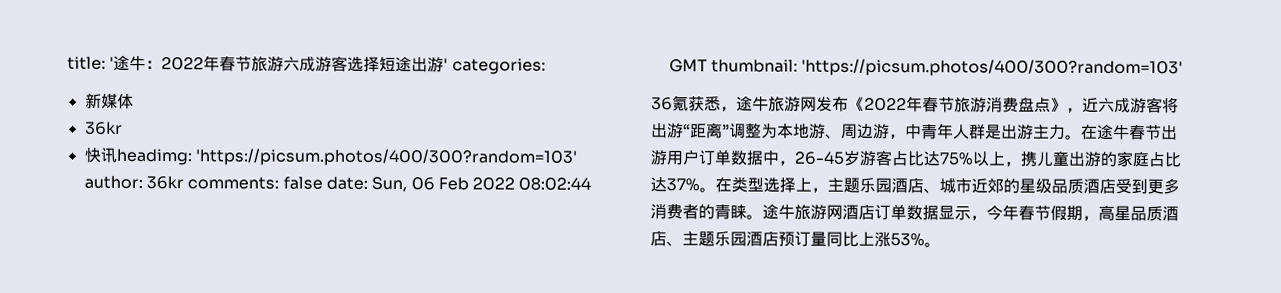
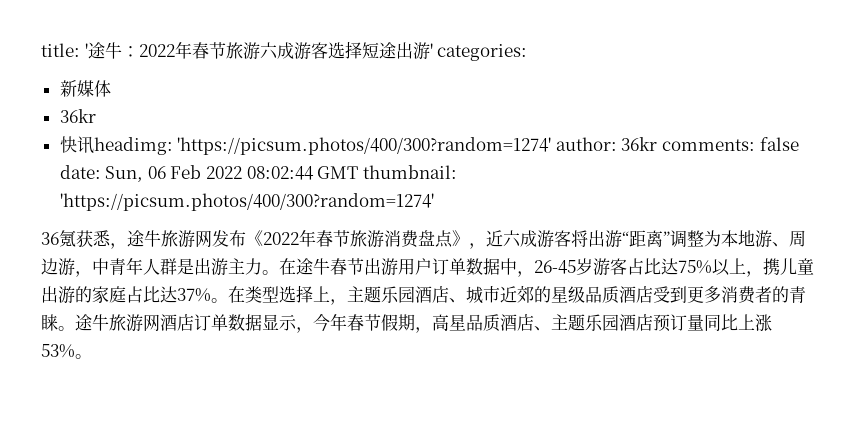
[194,148,577,167] 'https://picsum.photos/400/300?random=103' -> [177,137,552,155] 'https://picsum.photos/400/300?random=1274'
[801,58,1184,78] 'https://picsum.photos/400/300?random=103' -> [59,193,434,211] 'https://picsum.photos/400/300?random=1274'

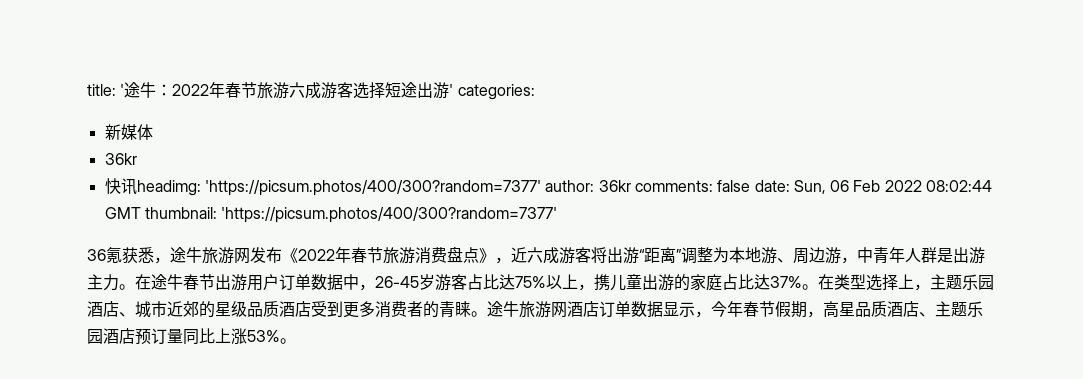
[177,137,552,155] 'https://picsum.photos/400/300?random=1274' -> [204,180,541,196] 'https://picsum.photos/400/300?random=7377'
[59,193,434,211] 'https://picsum.photos/400/300?random=1274' -> [221,207,558,223] 'https://picsum.photos/400/300?random=7377'

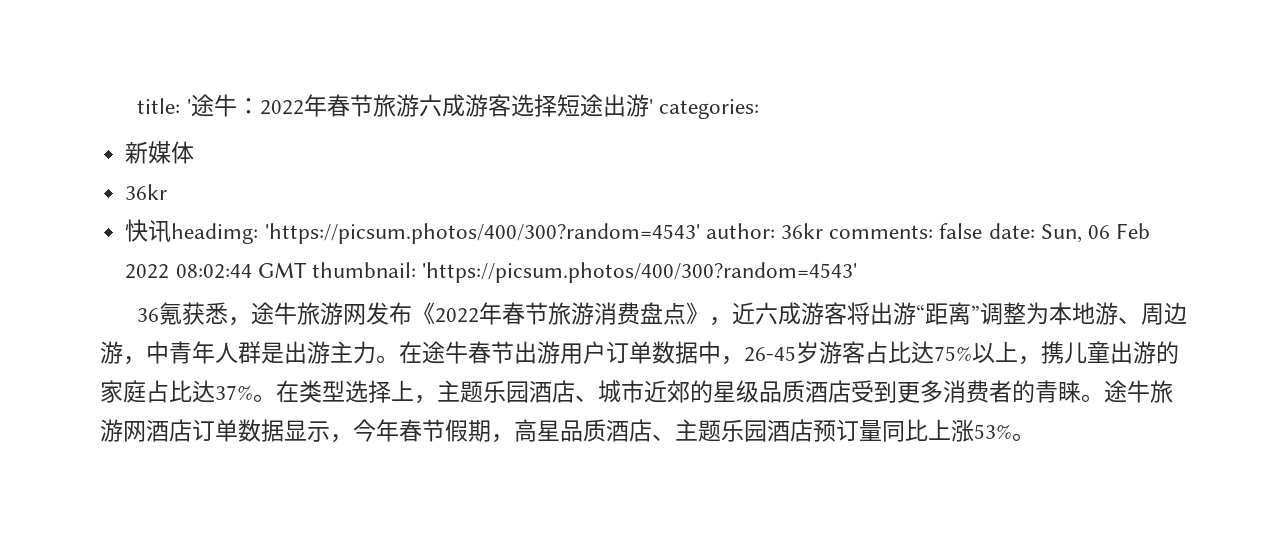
[204,180,541,196] 'https://picsum.photos/400/300?random=7377' -> [264,223,700,244] 'https://picsum.photos/400/300?random=4543'
[221,207,558,223] 'https://picsum.photos/400/300?random=7377' -> [422,262,858,283] 'https://picsum.photos/400/300?random=4543'

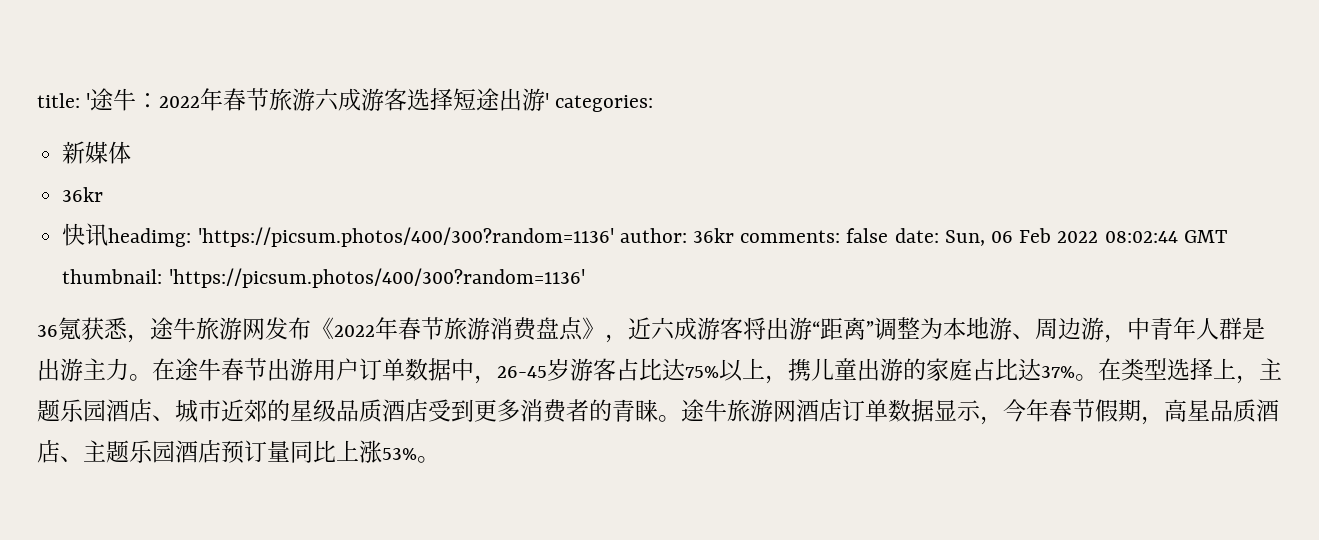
[264,223,700,244] 'https://picsum.photos/400/300?random=4543' -> [197,227,614,247] 'https://picsum.photos/400/300?random=1136'
[422,262,858,283] 'https://picsum.photos/400/300?random=4543' -> [168,268,585,288] 'https://picsum.photos/400/300?random=1136'

